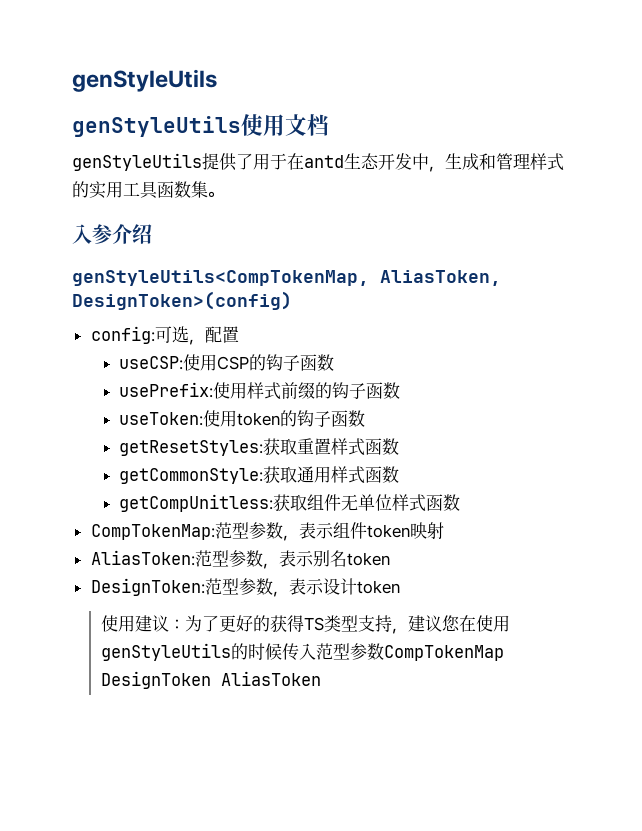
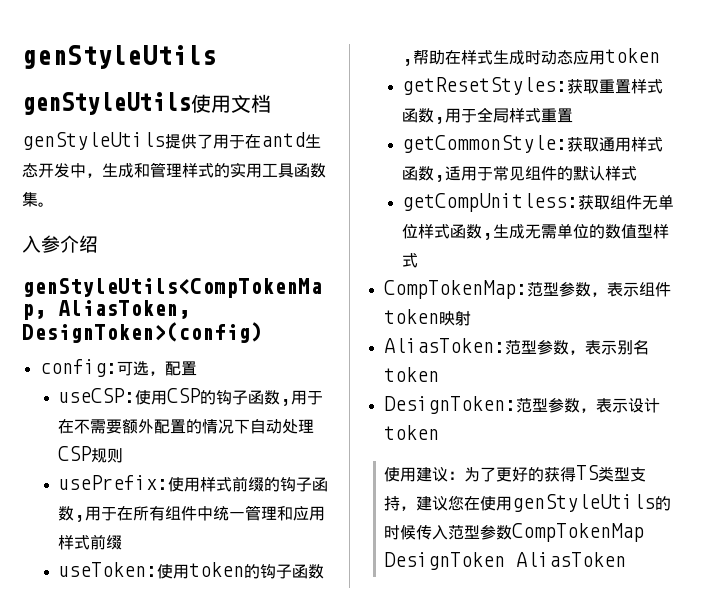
(335, 362) none -> [279,390,323,406] [57,419,314,434] [57,446,123,463] ,用于在不需要额外配置的情况下自动处理CSP规则
(401, 390) none -> [73,505,325,522] [57,534,122,550] ,用于在所有组件中统一管理和应用样式前缀
(366, 418) none -> [401,48,660,66] ,帮助在样式生成时动态应用token
(400, 446) none -> [433,107,573,124] ,用于全局样式重置
(400, 474) none -> [433,166,637,182] ,适用于常见组件的默认样式
(461, 502) none -> [481,223,669,240] [401,253,418,268] ,生成无需单位的数值型样式

